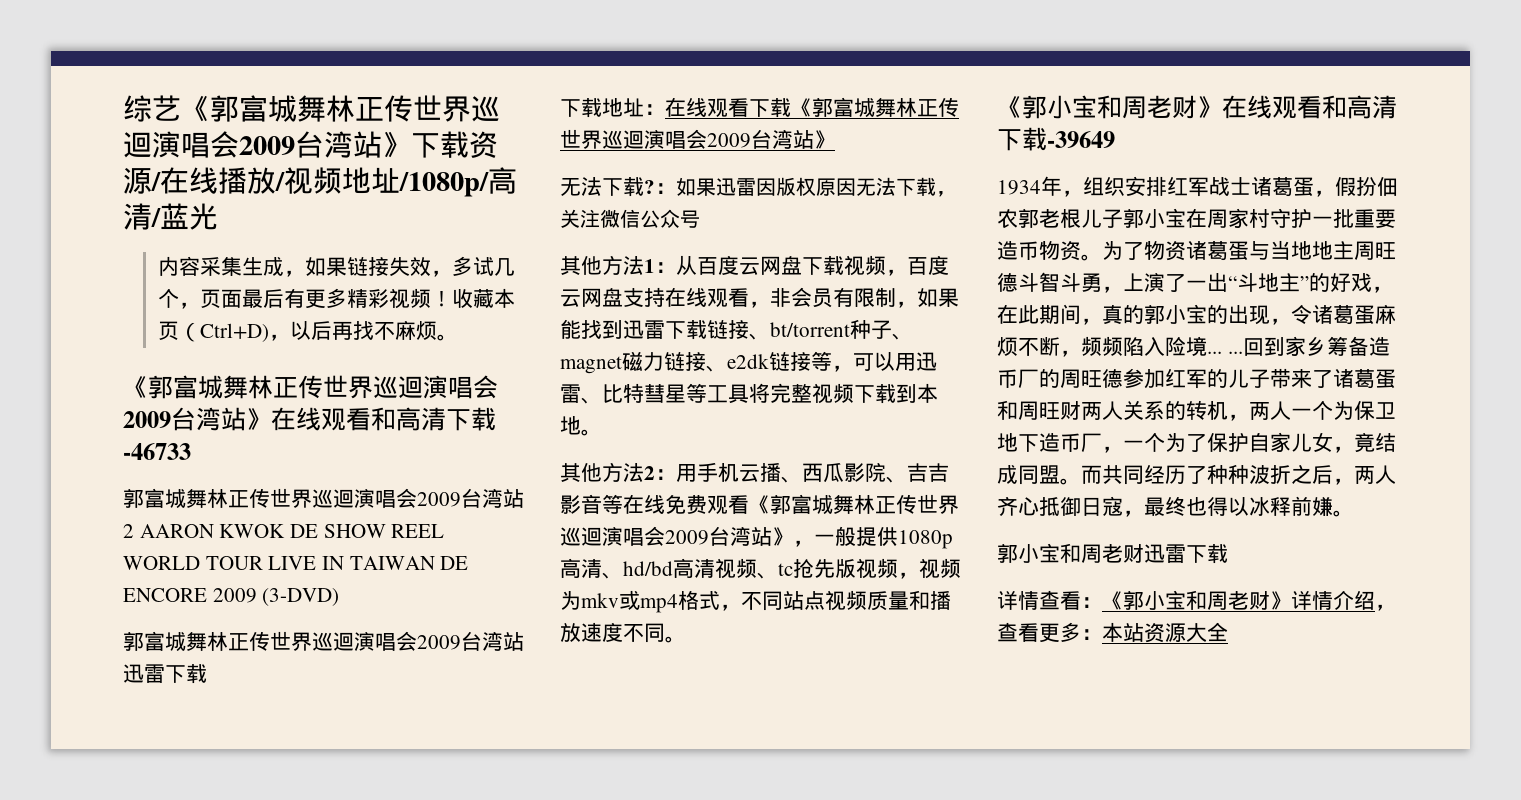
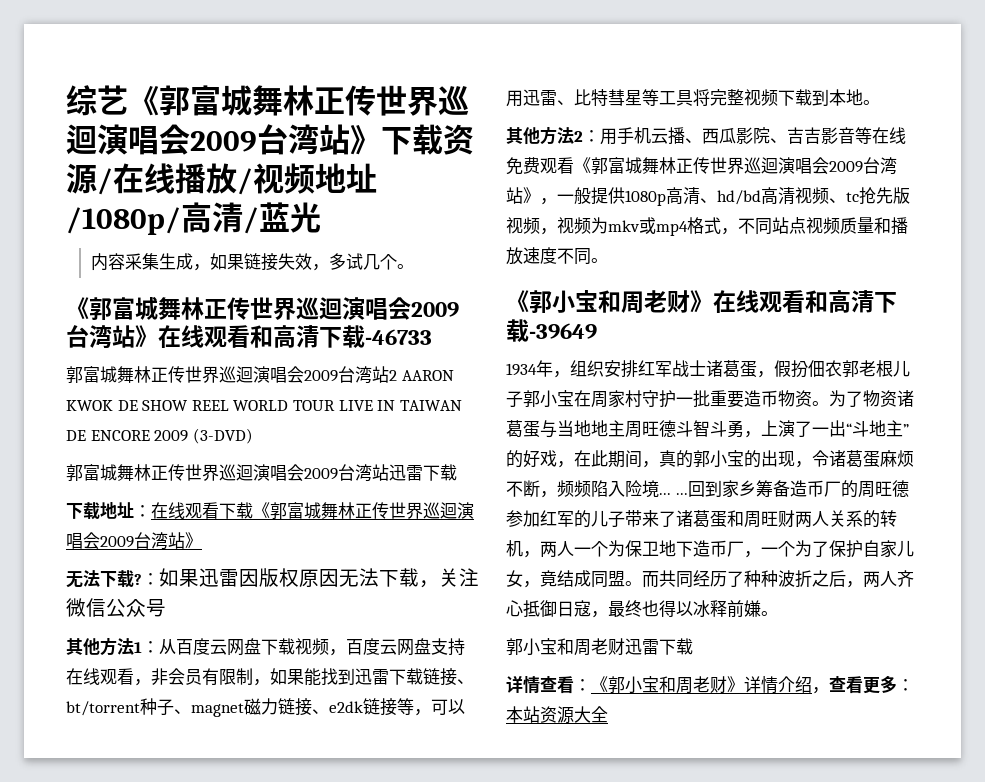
[178,288,515,309] [157,320,437,342] ，页面最后有更多精彩视频！收藏本页（Ctrl+D)，以后再找不麻烦 -> (397, 262) none

